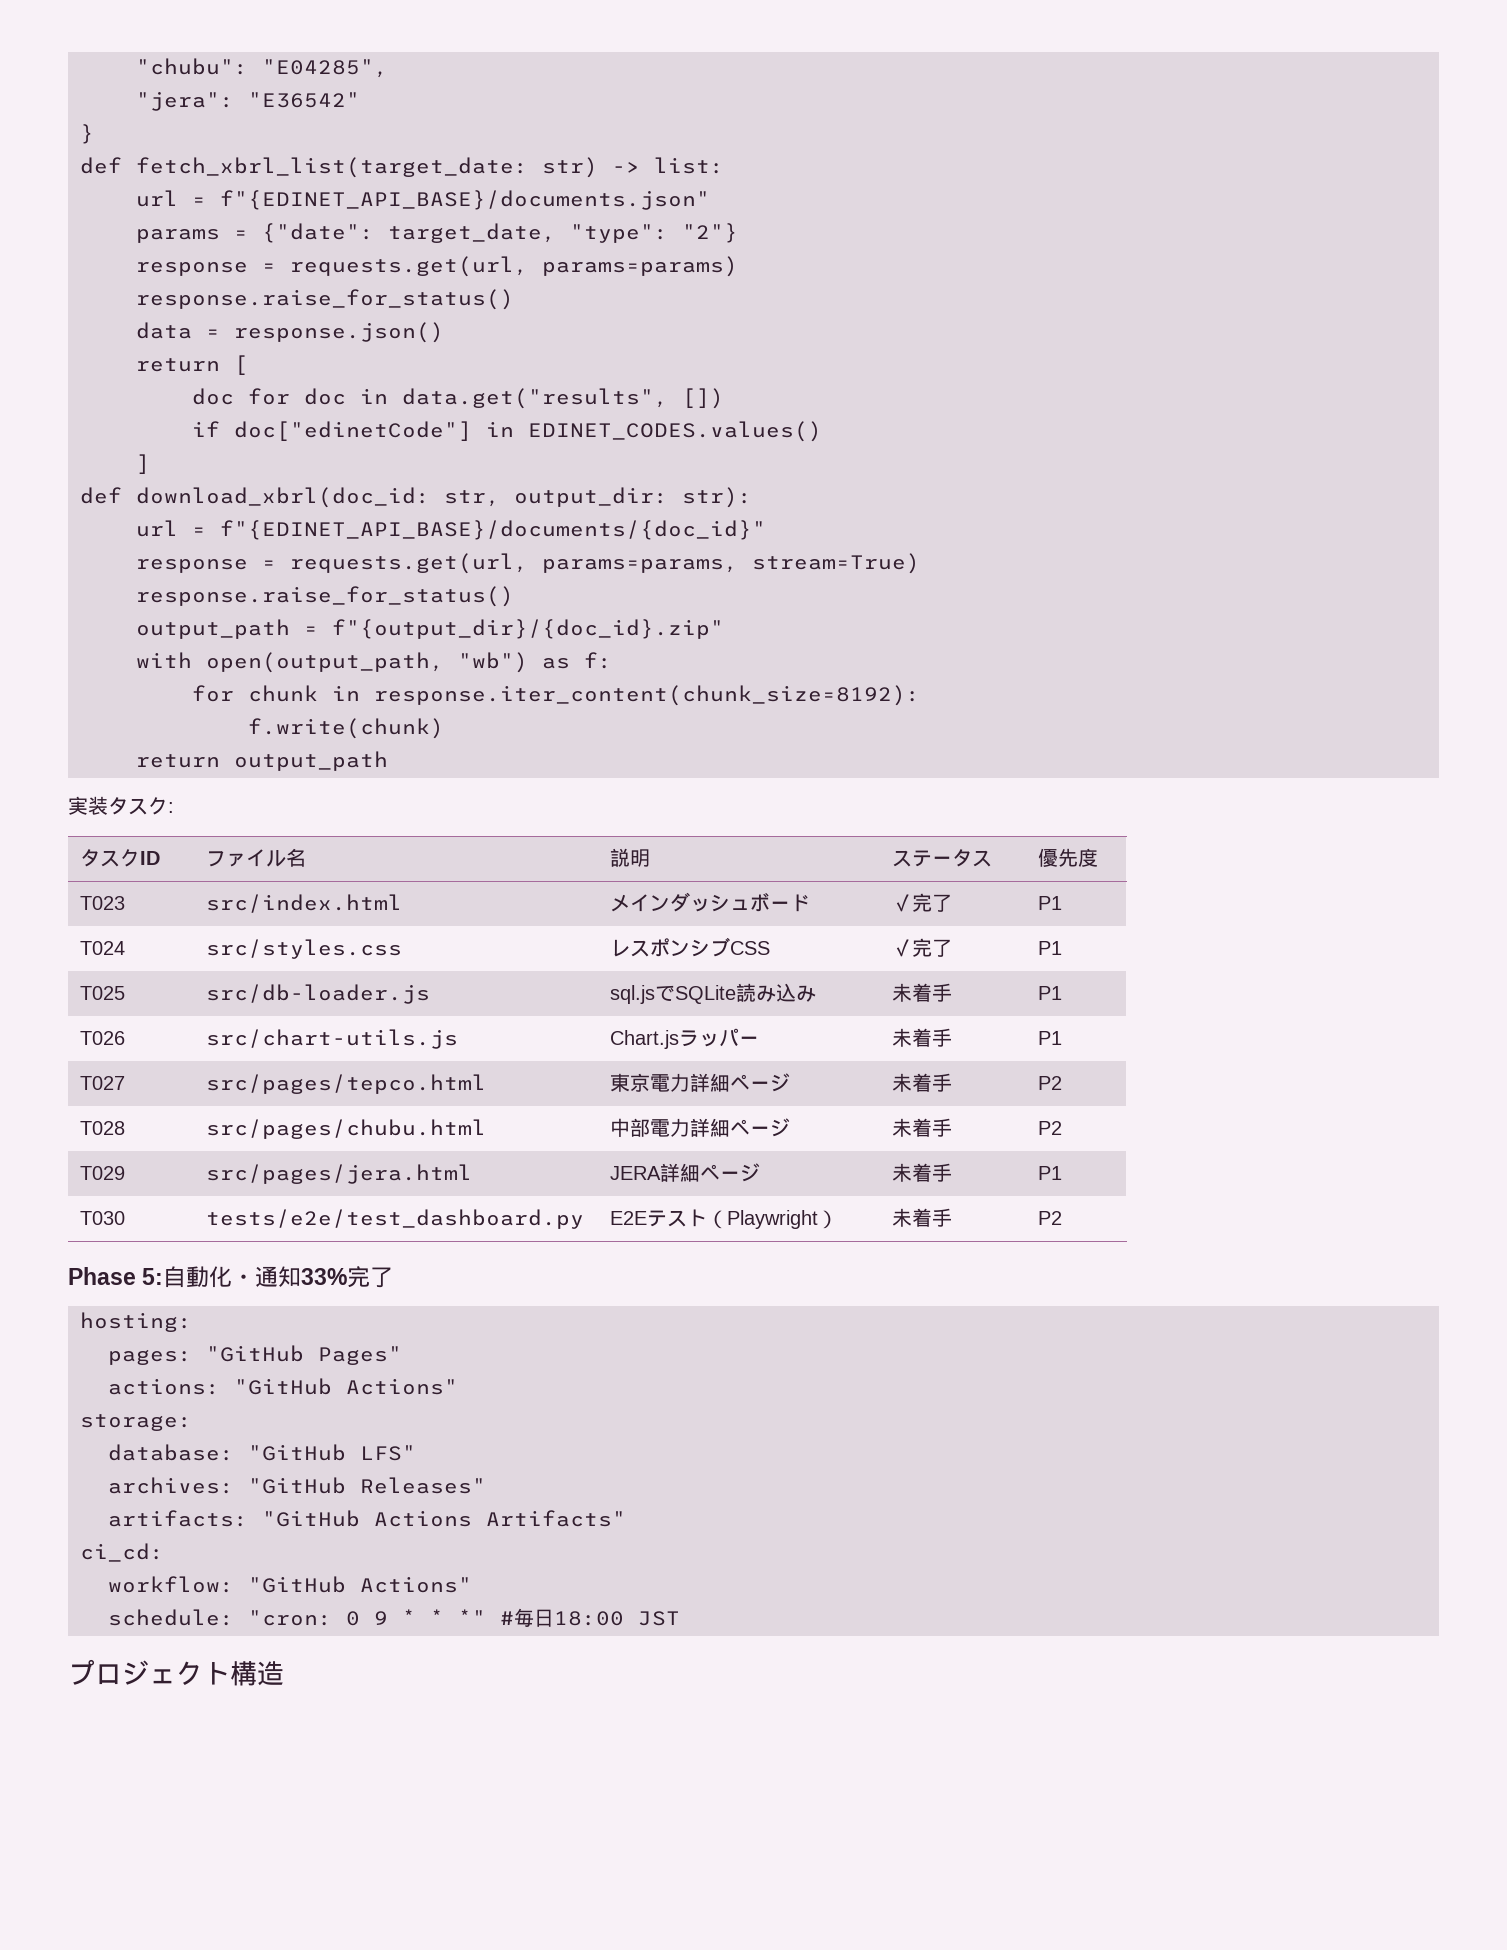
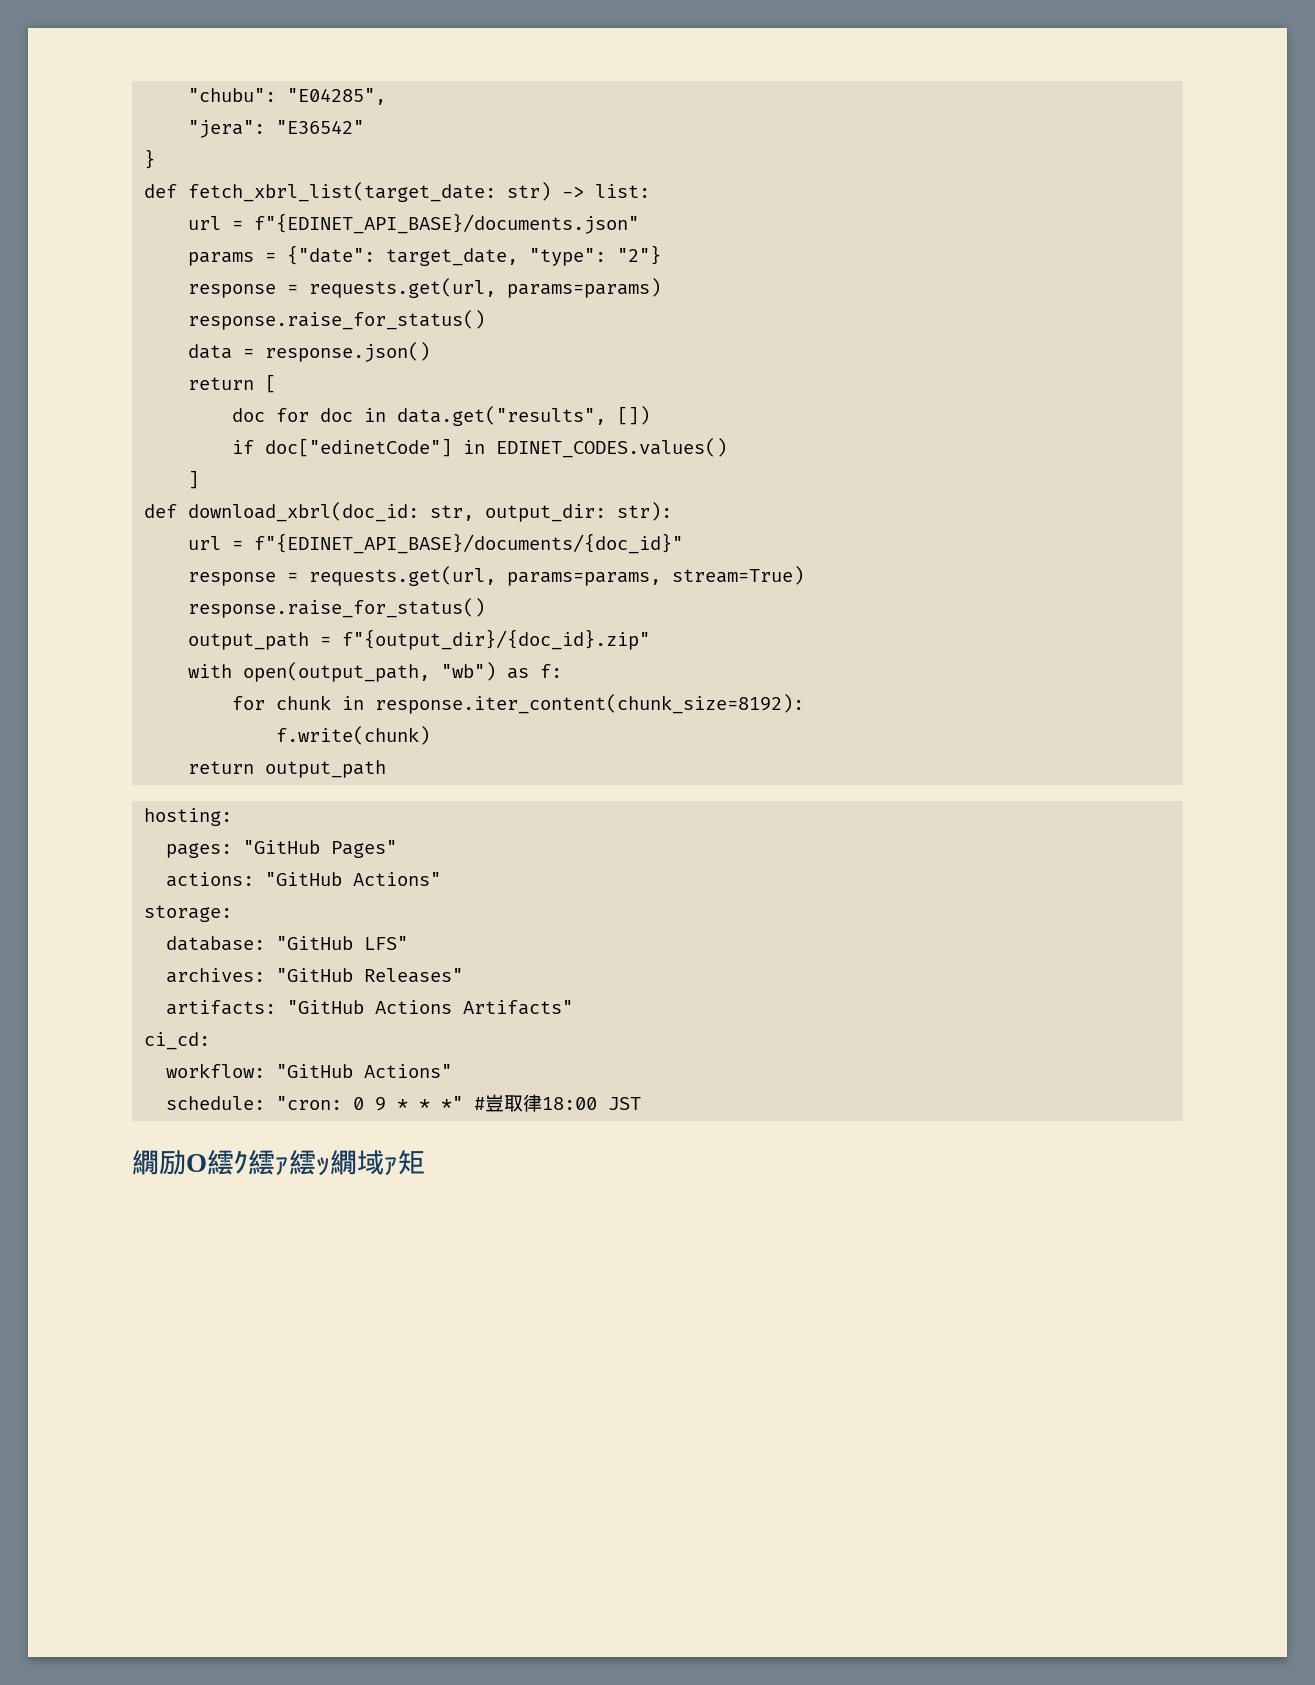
[68,796,174,815] [80,849,161,867] [206,848,307,867] [610,848,651,867] [892,849,993,867] [1038,848,1099,867] [80,896,126,910] [206,894,403,913] [610,892,811,912] [892,893,953,912] [1038,896,1063,910] [80,941,126,955] [206,939,403,959] [610,937,771,957] [892,938,953,957] [1038,941,1063,955] [80,986,126,1000] [206,984,431,1004] [610,983,817,1004] [892,983,953,1002] [1038,986,1063,1000] [80,1031,126,1045] [206,1029,459,1049] [610,1028,760,1049] [892,1028,953,1047] [1038,1031,1063,1045] [80,1076,126,1090] [206,1074,487,1094] [610,1073,791,1092] [892,1073,953,1092] [1038,1076,1063,1090] [80,1121,126,1135] [206,1119,487,1139] [610,1118,791,1137] [892,1118,953,1137] [1038,1121,1063,1135] [80,1166,126,1180] [206,1164,473,1184] [610,1163,761,1182] [892,1163,953,1182] [1038,1166,1063,1180] [80,1211,126,1225] [206,1209,585,1229] [610,1209,839,1229] [892,1208,953,1227] [1038,1211,1063,1225] [68,1266,394,1288] // 実装タスク: // タスクID | ファイル名 | 説明 | ステータス | 優先度 // T023 | src/index.html | メインダッシュボード | ✓完了 | P1 // T024 | src/styles.css | レスポンシブCSS | ✓完了 | P1 // T025 | src/db-loader.js | sql.jsでSQLite読み込み | 未着手 | P1 // T026 | src/chart-utils.js | Chart.jsラッパー | 未着手 | P1 // T027 | src/pages/tepco.html | 東京電力詳細ページ | 未着手 | P2 // T028 | src/pages/chubu.html | 中部電力詳細ページ | 未着手 | P2 // T029 | src/pages/jera.html | JERA詳細ページ | 未着手 | P1 // T030 | tests/e2e/test_dashboard.py | E2Eテスト（Playwright） | 未着手 | P2 // Phase 5:自動化・通知33%完了 -> (386, 769) none
[514,1608,554,1627] 毎日 -> [485,1094,542,1112] 豈取律
[68,1659,284,1686] プロジェクト構造 -> [132,1150,425,1176] 繝励Ο繧ｸ繧ｧ繧ｯ繝域ｧ矩

